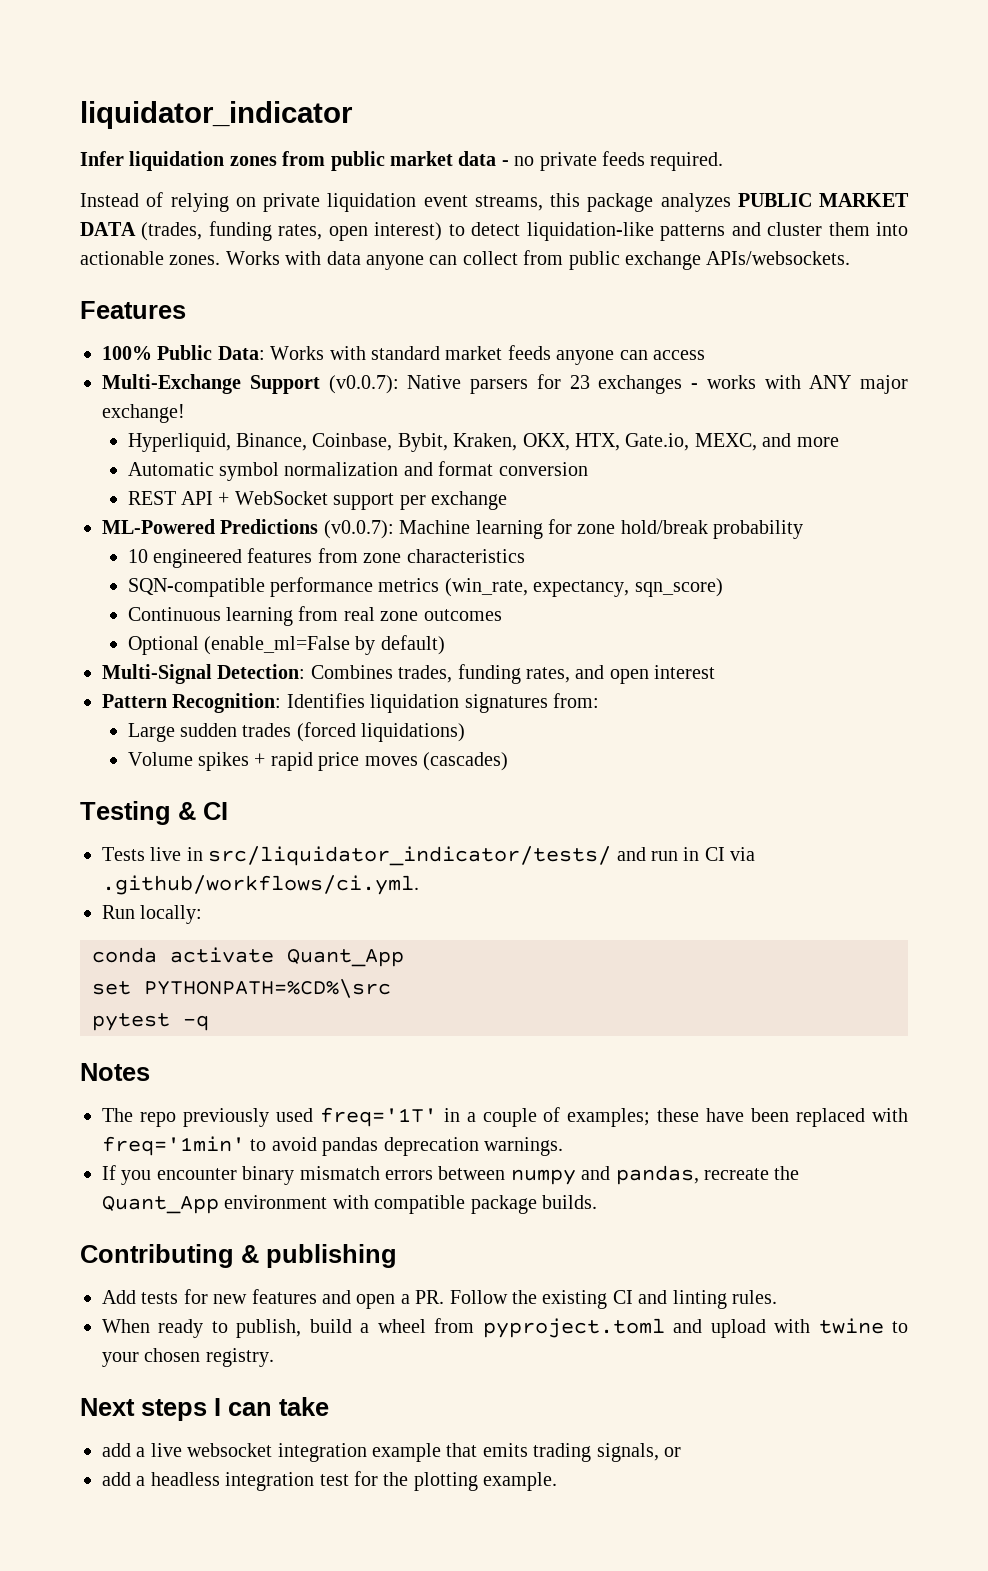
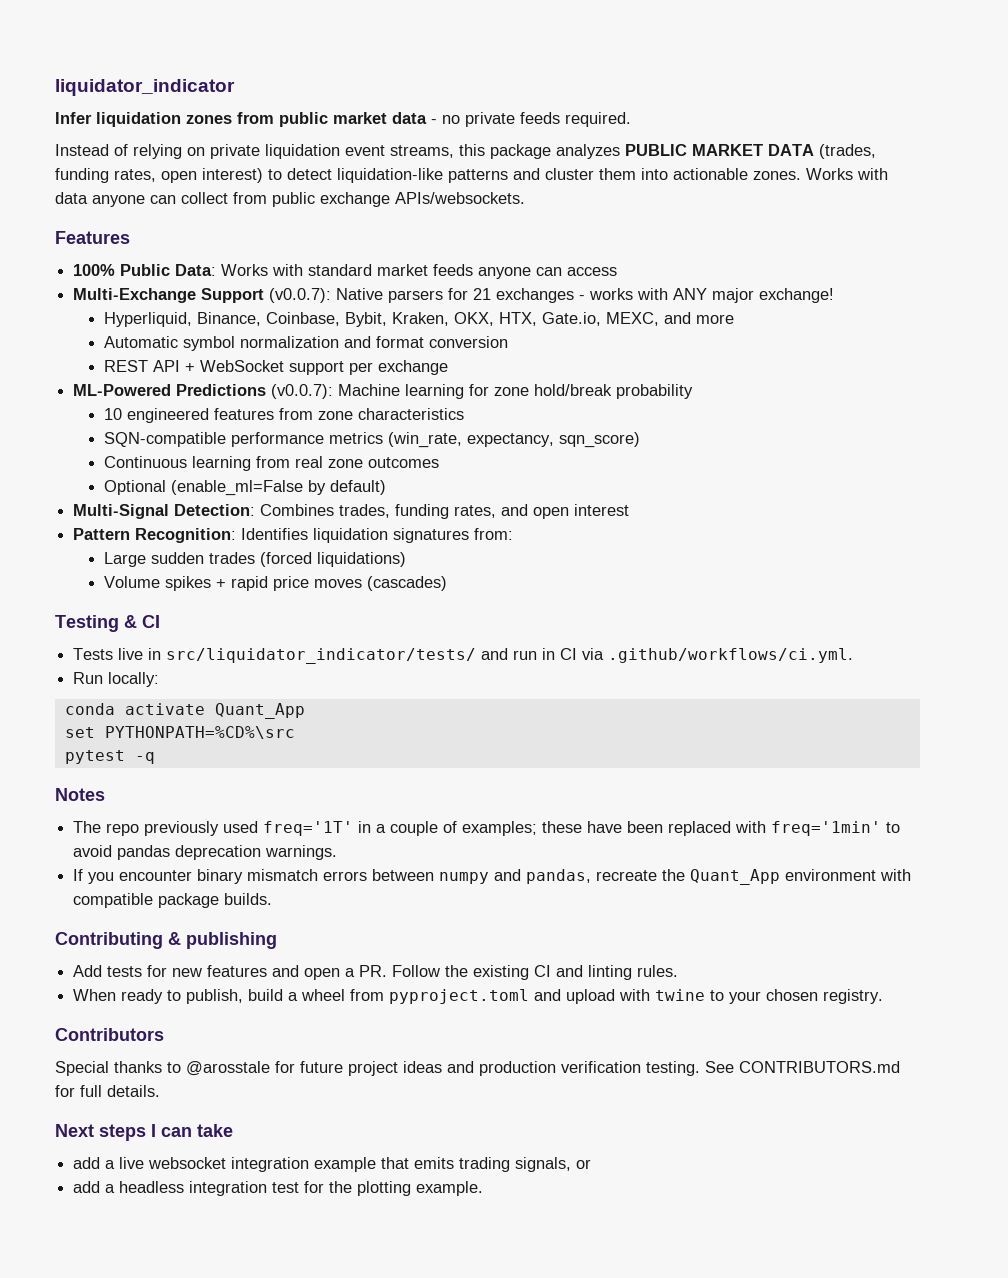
[569,375,590,389] 23 -> [473,288,492,300] 21
(274, 1357) none -> [55,1028,164,1041] [55,1061,900,1076] [55,1085,160,1097] // Contributors // Special thanks to @arosstale for future project ideas and production verification testing. See CONTRIBUTORS.md for full details.

